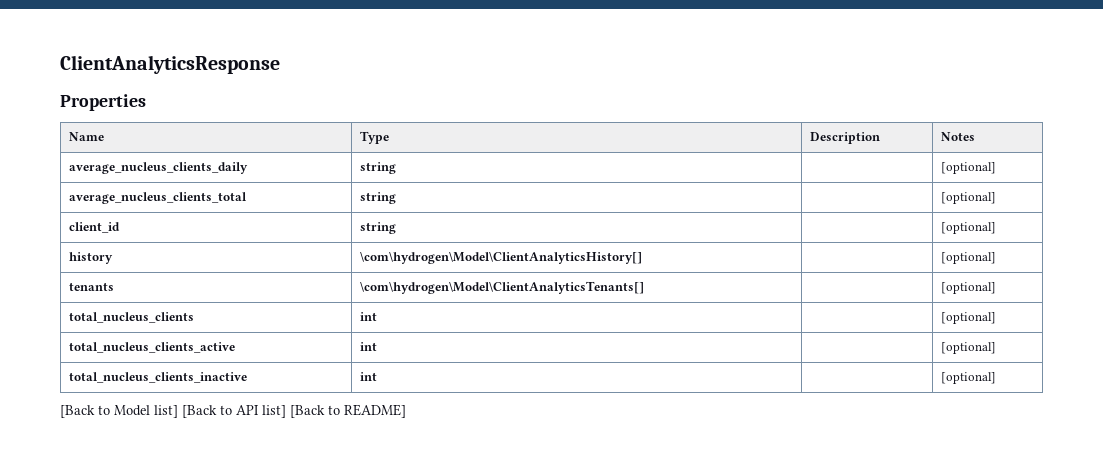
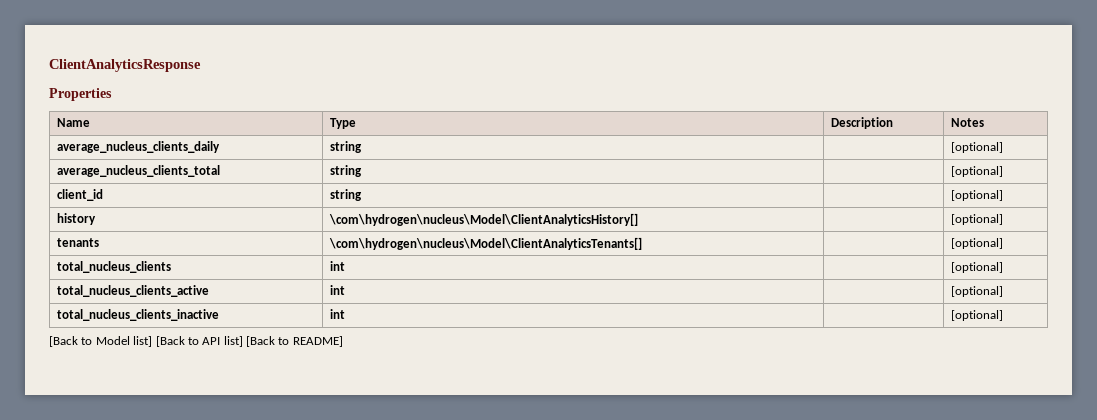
[359,252,642,264] \com\hydrogen\Model\ClientAnalyticsHistory[] -> [328,213,638,226] \com\hydrogen\nucleus\Model\ClientAnalyticsHistory[]
[359,281,644,294] \com\hydrogen\Model\ClientAnalyticsTenants[] -> [328,237,642,250] \com\hydrogen\nucleus\Model\ClientAnalyticsTenants[]

